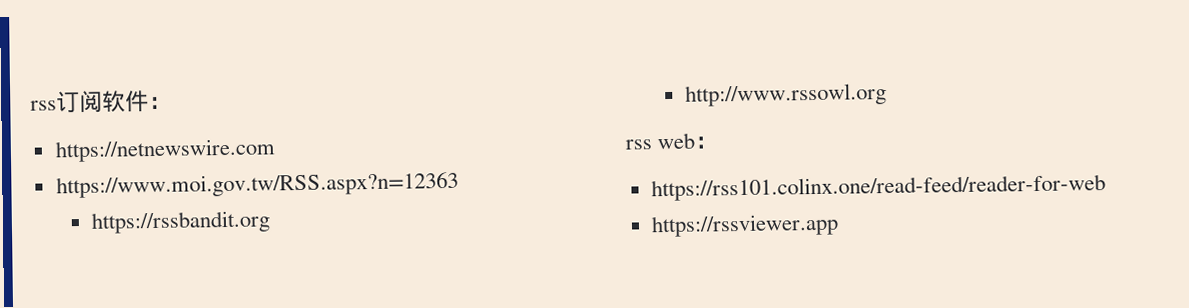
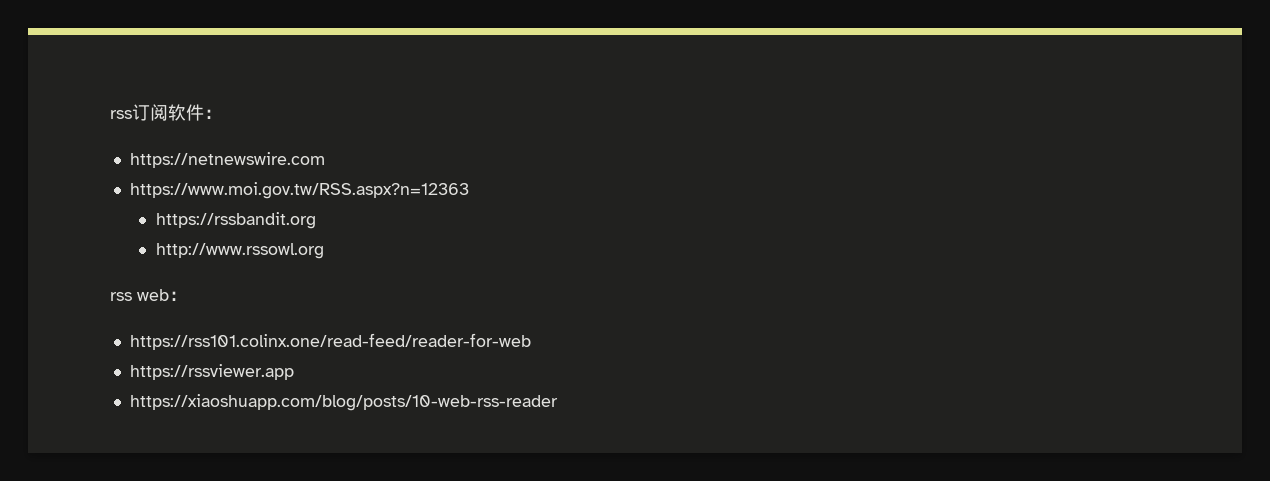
(839, 225) none -> [129,394,558,411] // https://xiaoshuapp.com/blog/posts/10-web-rss-reader

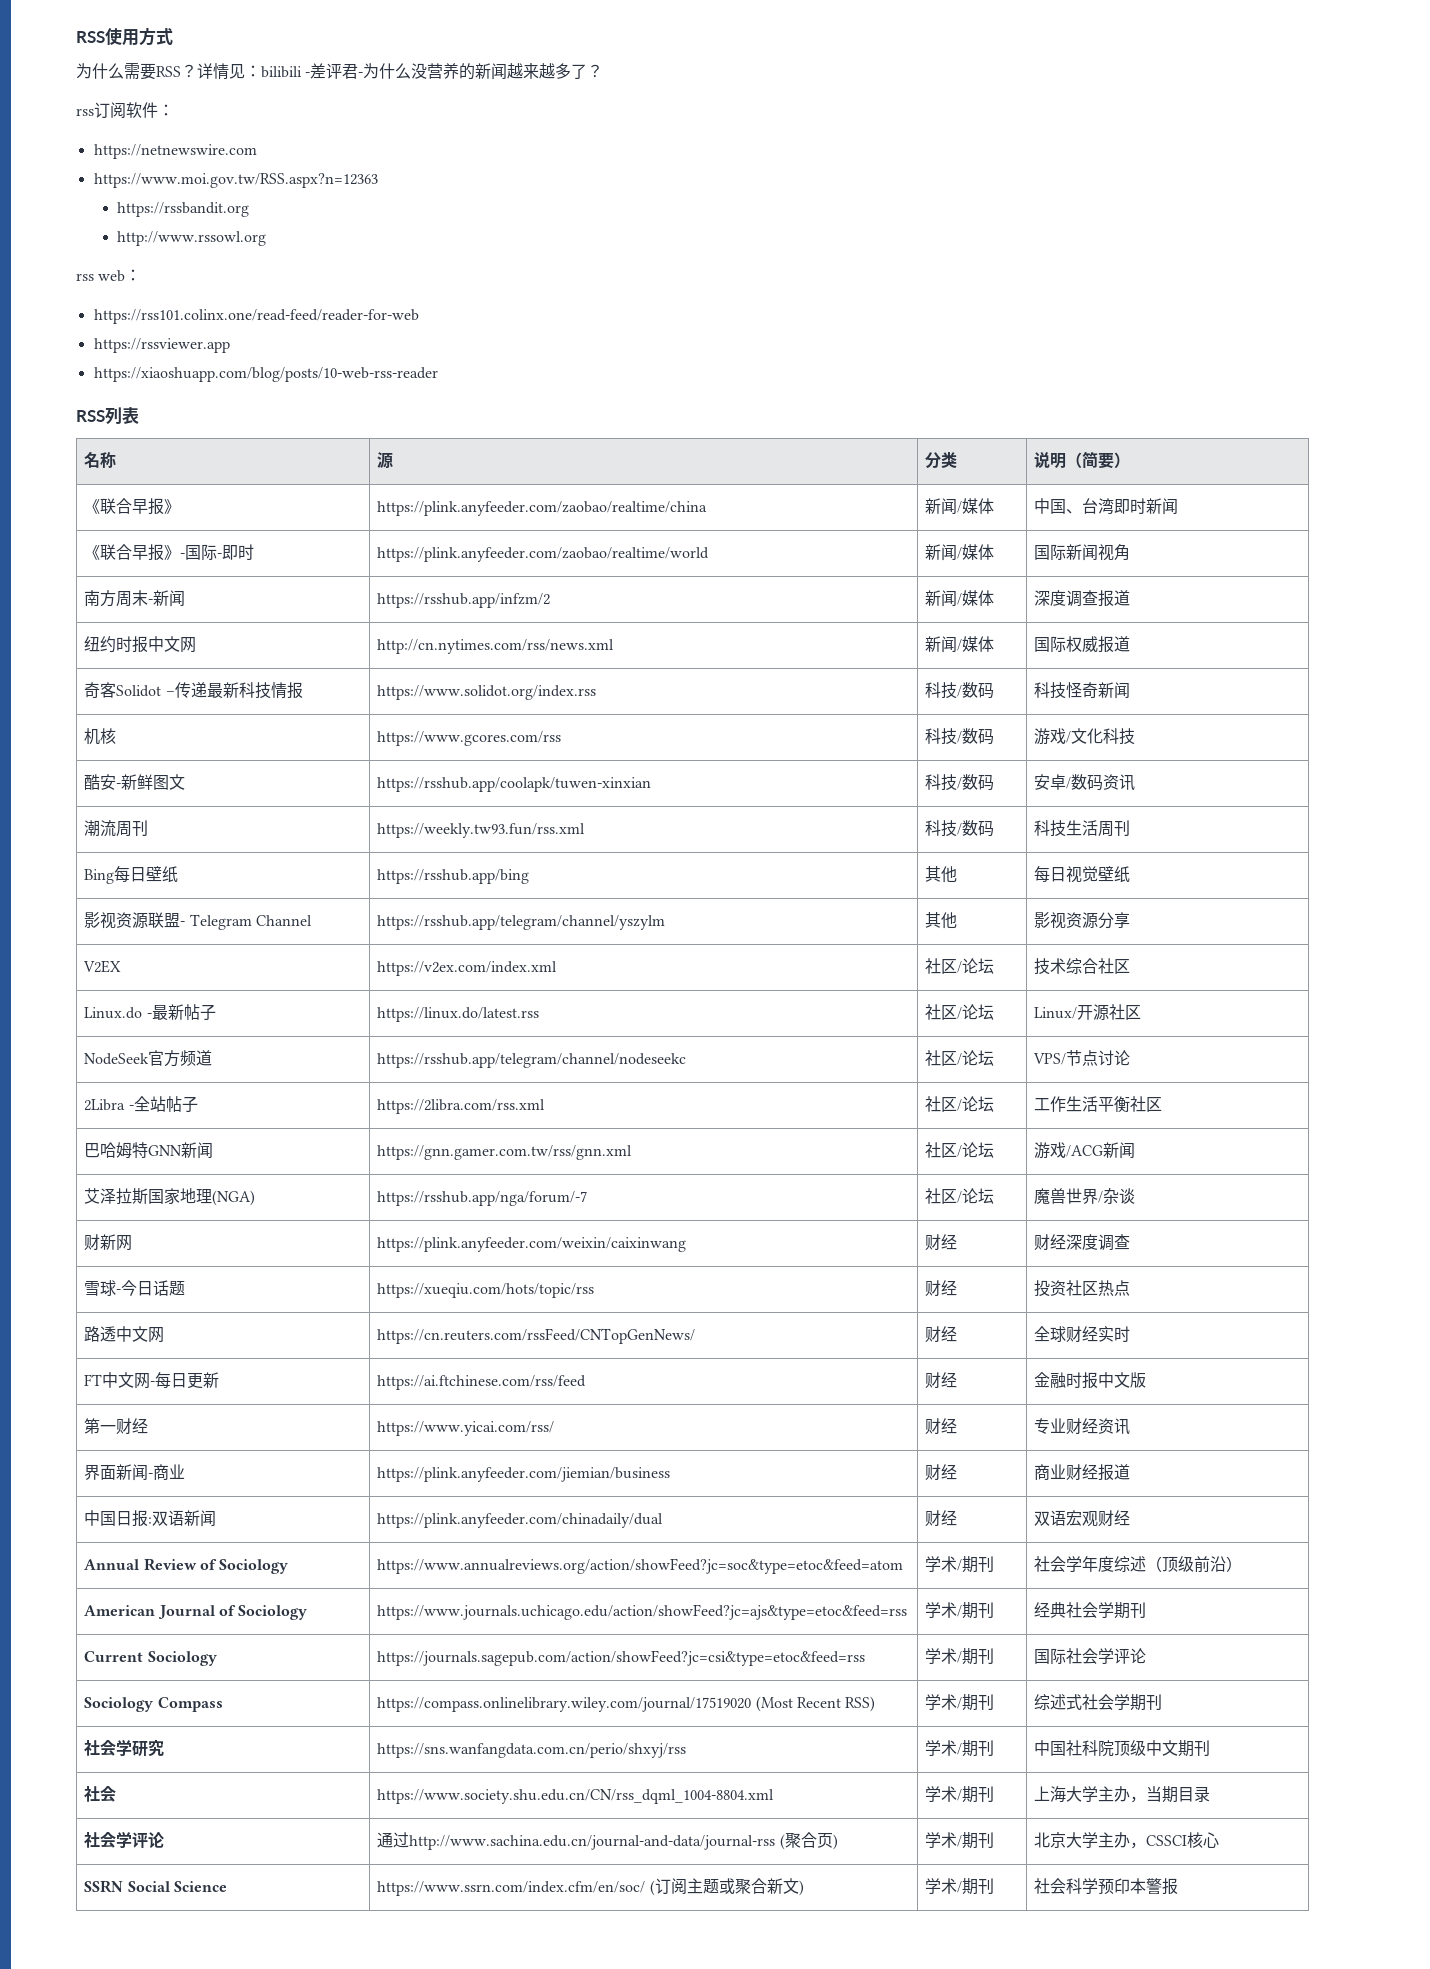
(110, 114) none -> [76,27,173,46] [76,63,604,80] RSS使用方式 // 为什么需要RSS？详情见：bilibili -差评君-为什么没营养的新闻越来越多了？ //
(558, 402) none -> [76,407,139,425] [84,452,117,468] [377,452,394,469] [925,452,958,469] [1034,451,1131,469] [84,498,181,515] [377,501,708,516] [925,498,995,515] [1034,498,1179,515] [84,544,255,561] [377,547,710,562] [925,544,995,561] [1034,544,1131,561] [84,590,186,607] [377,593,551,608] [925,590,995,607] [1034,590,1131,607] [84,636,197,653] [377,639,615,654] [925,636,995,653] [1034,636,1131,653] [84,682,303,699] [377,685,597,700] [925,682,995,699] [1034,682,1131,699] [84,728,117,745] [377,731,562,746] [925,728,995,745] [1034,728,1136,745] [84,774,186,790] [377,777,652,792] [925,774,995,791] [1034,774,1136,791] [84,820,149,837] [377,823,586,838] [925,820,995,837] [1034,820,1131,837] [84,866,179,884] [377,869,530,884] [925,866,958,883] [1034,866,1131,883] [84,912,313,930] [377,915,666,930] [925,912,958,929] [1034,912,1131,929] [83,960,122,973] [377,961,558,976] [925,958,995,974] [1034,958,1131,975] [84,1004,216,1021] [377,1007,540,1022] [925,1004,995,1020] [1034,1004,1142,1021] [84,1050,213,1067] [377,1053,687,1068] [925,1050,995,1066] [1033,1050,1131,1066] [84,1096,198,1113] [377,1099,546,1114] [925,1096,995,1112] [1034,1096,1163,1113] [84,1142,214,1159] [377,1145,633,1160] [925,1142,995,1158] [1034,1142,1136,1159] [84,1188,256,1206] [377,1191,588,1206] [925,1188,995,1204] [1034,1188,1136,1204] [84,1234,133,1251] [377,1237,687,1252] [925,1234,958,1251] [1034,1234,1131,1251] [84,1280,186,1296] [377,1283,595,1298] [925,1280,958,1297] [1034,1280,1131,1297] [84,1326,165,1343] [377,1328,696,1344] [925,1326,958,1343] [1034,1326,1131,1343] [84,1372,220,1389] [377,1375,587,1390] [925,1372,958,1389] [1034,1372,1147,1389] [84,1418,149,1435] [377,1421,555,1436] [925,1418,958,1435] [1034,1418,1131,1435] [84,1464,186,1481] [377,1467,671,1482] [925,1464,958,1481] [1034,1464,1131,1481] [84,1510,217,1527] [377,1513,664,1528] [925,1510,958,1527] [1034,1510,1131,1527] [84,1558,289,1574] [377,1558,904,1574] [925,1556,995,1573] [1034,1556,1243,1573] [84,1605,308,1620] [377,1604,908,1620] [925,1602,995,1619] [1034,1602,1147,1619] [84,1651,217,1666] [377,1650,866,1666] [925,1648,995,1665] [1034,1648,1147,1665] [84,1697,223,1712] [377,1696,876,1712] [925,1694,995,1711] [1034,1694,1163,1711] [84,1739,165,1757] [377,1743,687,1758] [925,1740,995,1757] [1034,1740,1211,1757] [84,1786,117,1802] [377,1789,775,1804] [925,1786,995,1803] [1034,1786,1211,1803] [84,1831,165,1849] [377,1832,838,1850] [925,1832,995,1849] [1034,1832,1220,1849] [84,1880,228,1893] [377,1878,804,1896] [925,1878,995,1895] [1034,1878,1179,1895] // RSS列表 // 名称 | 源 | 分类 | 说明（简要） // 《联合早报》 | https://plink.anyfeeder.com/zaobao/realtime/china | 新闻/媒体 | 中国、台湾即时新闻 // 《联合早报》-国际-即时 | https://plink.anyfeeder.com/zaobao/realtime/world | 新闻/媒体 | 国际新闻视角 // 南方周末-新闻 | https://rsshub.app/infzm/2 | 新闻/媒体 | 深度调查报道 // 纽约时报中文网 | http://cn.nytimes.com/rss/news.xml | 新闻/媒体 | 国际权威报道 // 奇客Solidot –传递最新科技情报 | https://www.solidot.org/index.rss | 科技/数码 | 科技怪奇新闻 // 机核 | https://www.gcores.com/rss | 科技/数码 | 游戏/文化科技 // 酷安-新鲜图文 | https://rsshub.app/coolapk/tuwen-xinxian | 科技/数码 | 安卓/数码资讯 // 潮流周刊 | https://weekly.tw93.fun/rss.xml | 科技/数码 | 科技生活周刊 // Bing每日壁纸 | https://rsshub.app/bing | 其他 | 每日视觉壁纸 // 影视资源联盟- Telegram Channel | https://rsshub.app/telegram/channel/yszylm | 其他 | 影视资源分享 // V2EX | https://v2ex.com/index.xml | 社区/论坛 | 技术综合社区 // Linux.do -最新帖子 | https://linux.do/latest.rss | 社区/论坛 | Linux/开源社区 // NodeSeek官方频道 | https://rsshub.app/telegram/channel/nodeseekc | 社区/论坛 | VPS/节点讨论 // 2Libra -全站帖子 | https://2libra.com/rss.xml | 社区/论坛 | 工作生活平衡社区 // 巴哈姆特GNN新闻 | https://gnn.gamer.com.tw/rss/gnn.xml | 社区/论坛 | 游戏/ACG新闻 // 艾泽拉斯国家地理(NGA) | https://rsshub.app/nga/forum/-7 | 社区/论坛 | 魔兽世界/杂谈 // 财新网 | https://plink.anyfeeder.com/weixin/caixinwang | 财经 | 财经深度调查 // 雪球-今日话题 | https://xueqiu.com/hots/topic/rss | 财经 | 投资社区热点 // 路透中文网 | https://cn.reuters.com/rssFeed/CNTopGenNews/ | 财经 | 全球财经实时 // FT中文网-每日更新 | https://ai.ftchinese.com/rss/feed | 财经 | 金融时报中文版 // 第一财经 | https://www.yicai.com/rss/ | 财经 | 专业财经资讯 // 界面新闻-商业 | https://plink.anyfeeder.com/jiemian/business | 财经 | 商业财经报道 // 中国日报:双语新闻 | https://plink.anyfeeder.com/chinadaily/dual | 财经 | 双语宏观财经 // Annual Review of Sociology | https://www.annualreviews.org/action/showFeed?jc=soc&type=etoc&feed=atom | 学术/期刊 | 社会学年度综述（顶级前沿） // American Journal of Sociology | https://www.journals.uchicago.edu/action/showFeed?jc=ajs&type=etoc&feed=rss | 学术/期刊 | 经典社会学期刊 // Current Sociology | https://journals.sagepub.com/action/showFeed?jc=csi&type=etoc&feed=rss | 学术/期刊 | 国际社会学评论 // Sociology Compass | https://compass.onlinelibrary.wiley.com/journal/17519020 (Most Recent RSS) | 学术/期刊 | 综述式社会学期刊 // 社会学研究 | https://sns.wanfangdata.com.cn/perio/shxyj/rss | 学术/期刊 | 中国社科院顶级中文期刊 // 社会 | https://www.society.shu.edu.cn/CN/rss_dqml_1004-8804.xml | 学术/期刊 | 上海大学主办，当期目录 // 社会学评论 | 通过http://www.sachina.edu.cn/journal-and-data/journal-rss (聚合页) | 学术/期刊 | 北京大学主办，CSSCI核心 // SSRN Social Science | https://www.ssrn.com/index.cfm/en/soc/ (订阅主题或聚合新文) | 学术/期刊 | 社会科学预印本警报

